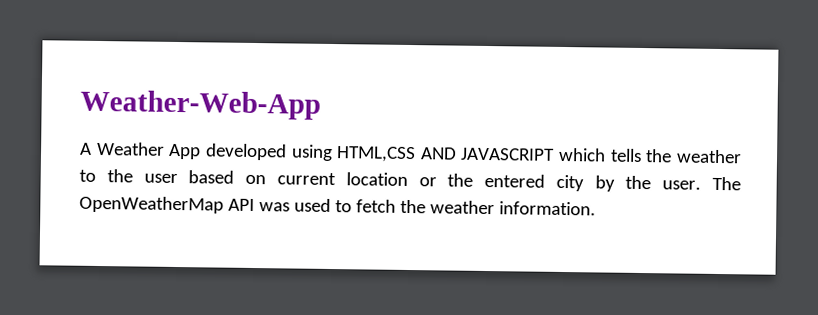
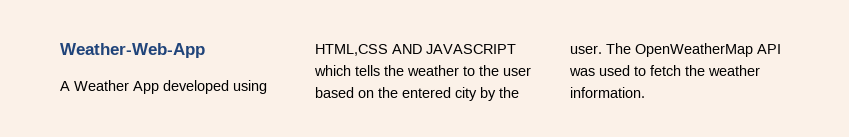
[276,172,437,187] current location or -> (374, 94) none

